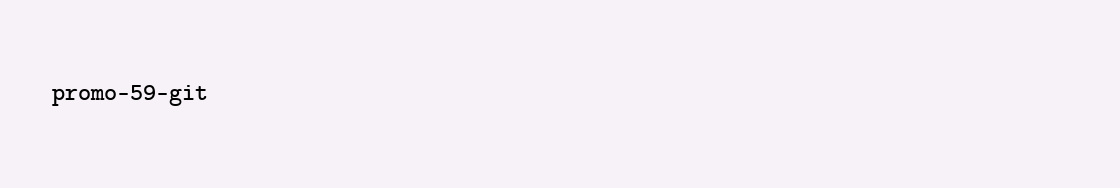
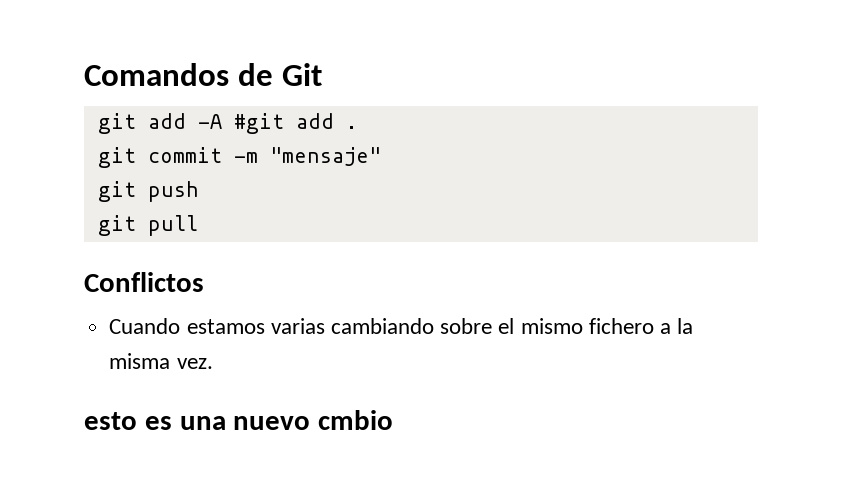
[52,85,208,106] promo-59-git -> [84,63,322,86] [97,113,357,134] [97,147,381,168] [97,181,199,202] [97,215,198,236] [84,272,204,292] [109,318,694,334] [109,353,213,369] [84,410,394,430] Comandos de Git // git add -A #git add . // git commit -m "mensaje" // git push // git pull // Conflictos // Cuando estamos varias cambiando sobre el mismo fichero a la misma vez. // esto es una nuevo cmbio

